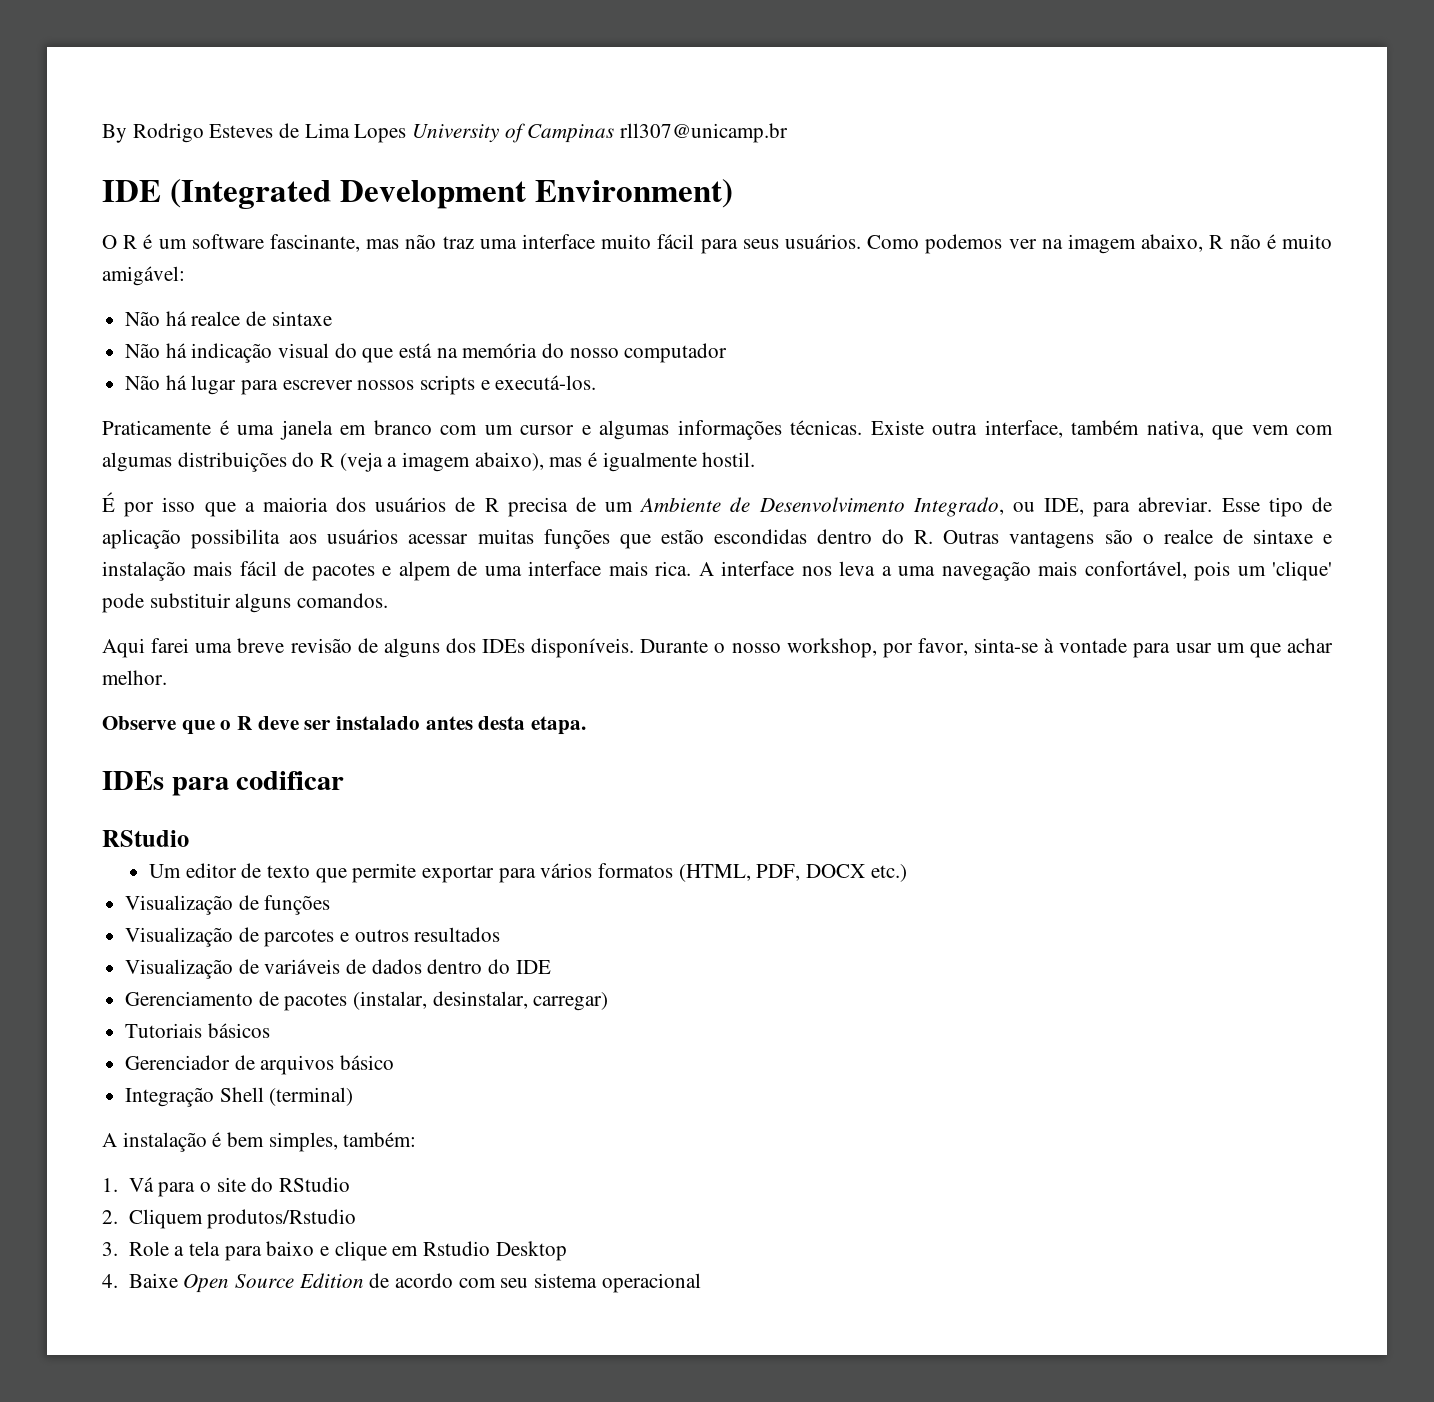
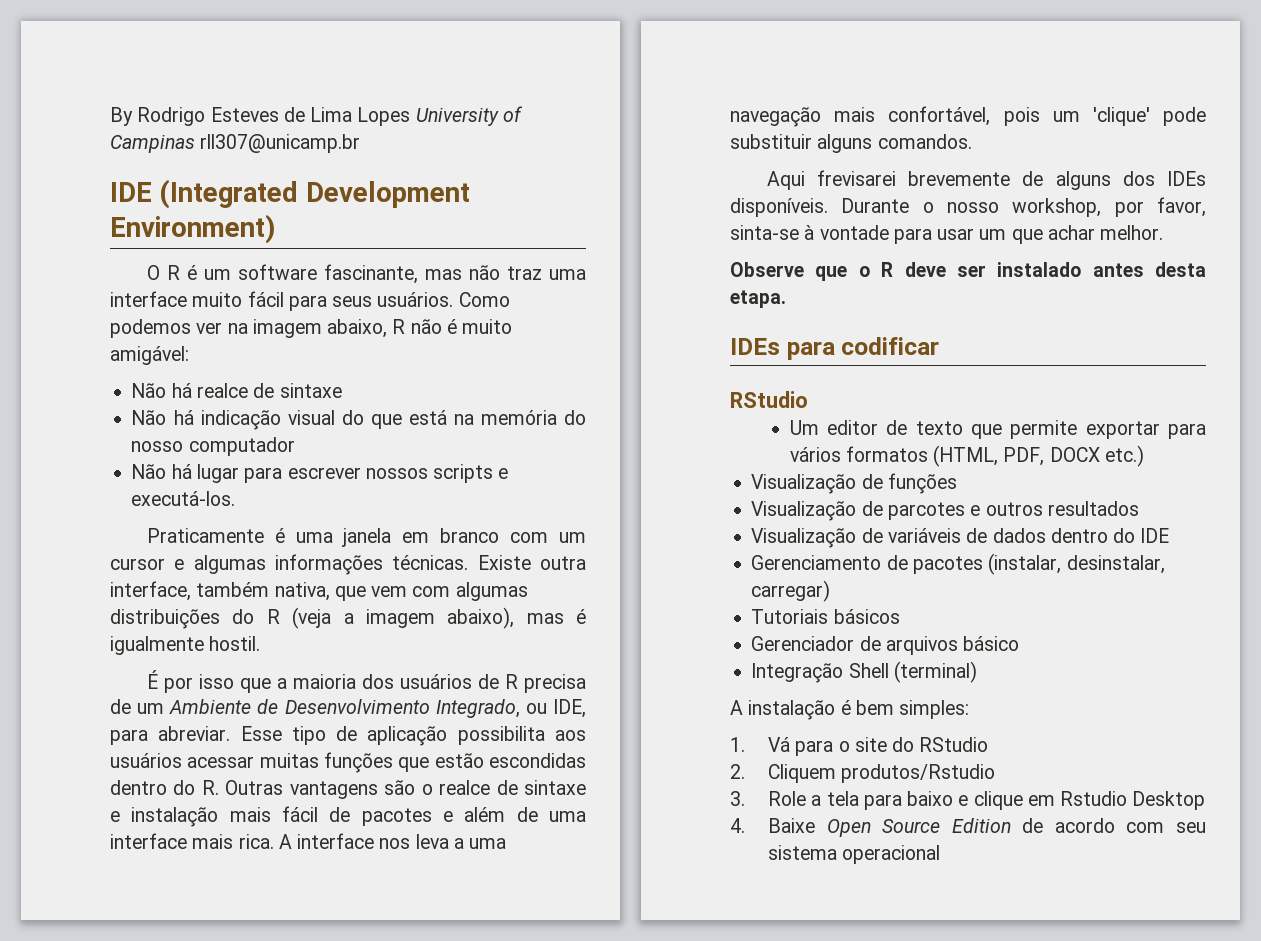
[398,561,451,581] alpem -> [464,807,506,822] além
[151,638,352,653] farei uma breve revisão -> [816,170,1011,186] frevisarei brevemente
[268,1132,417,1152] simples, também: -> [899,700,970,719] simples:

